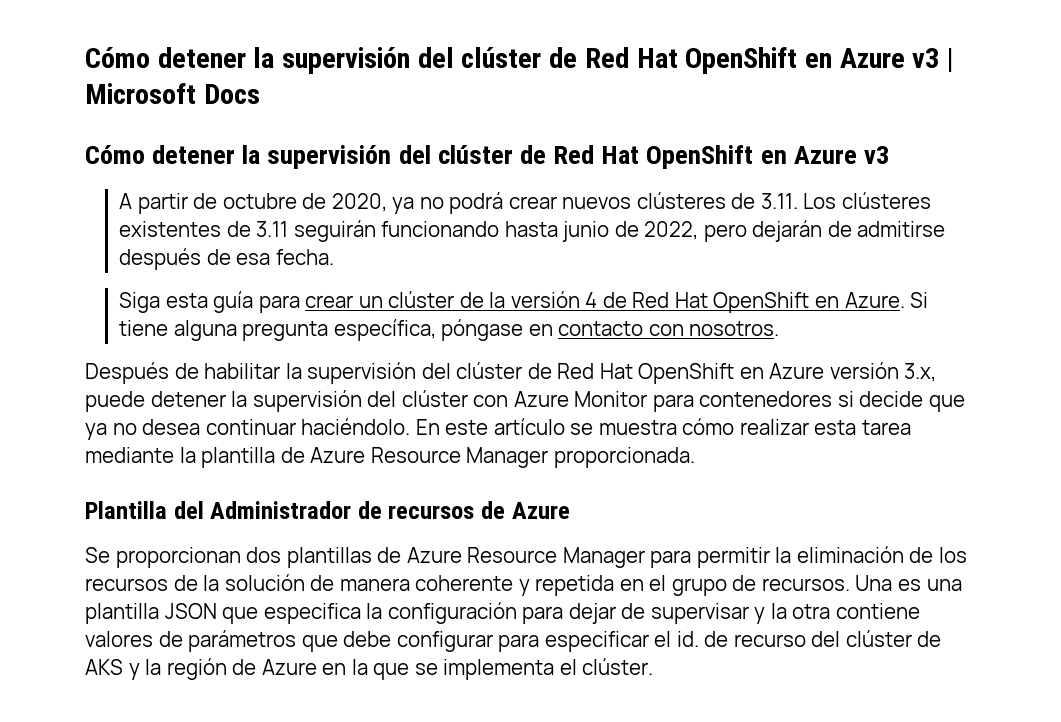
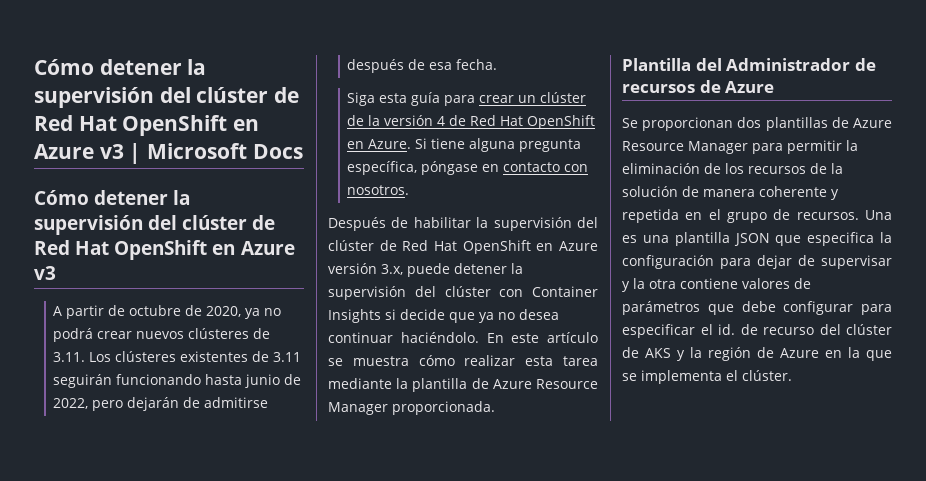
[513,391,833,412] Azure Monitor para contenedores -> [532,286,598,297] [328,309,381,323] Container Insights

